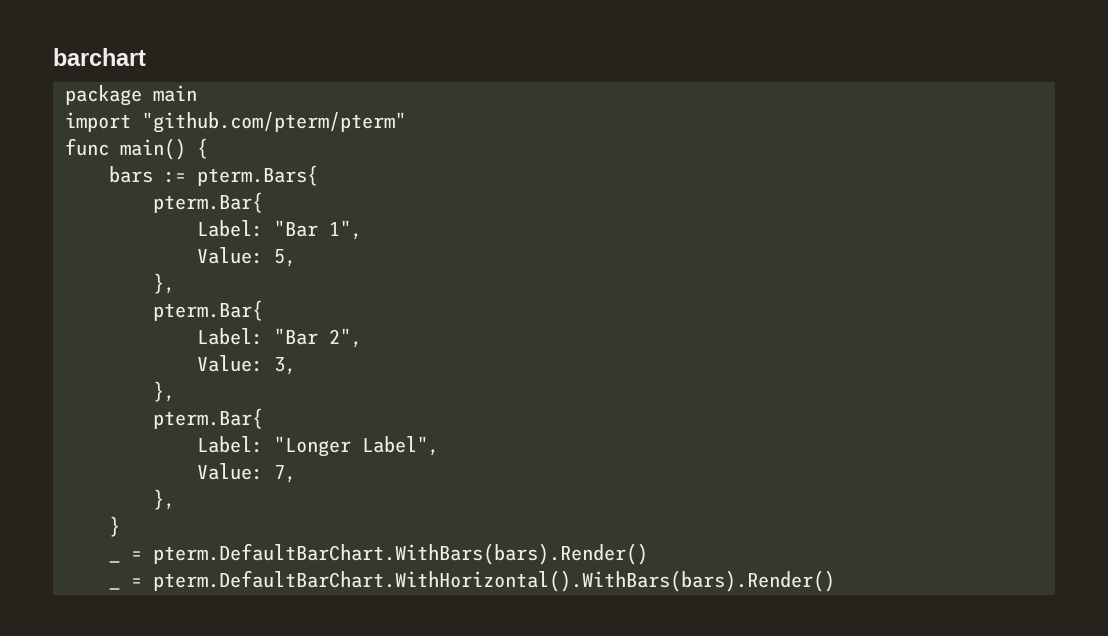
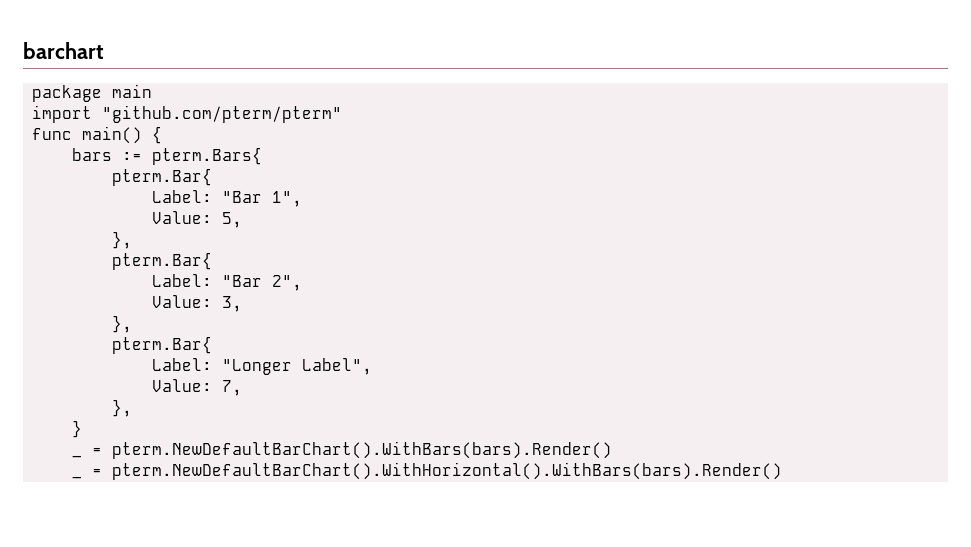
[153,543,649,565] [109,587,121,590] [131,570,836,592] pterm.DefaultBarChart.WithBars(bars).Render() // _ = pterm.DefaultBarChart.WithHorizontal().WithBars(bars).Render() -> [112,441,613,459] [72,476,83,479] [92,462,783,480] pterm.NewDefaultBarChart().WithBars(bars).Render() // _ = pterm.NewDefaultBarChart().WithHorizontal().WithBars(bars).Render()

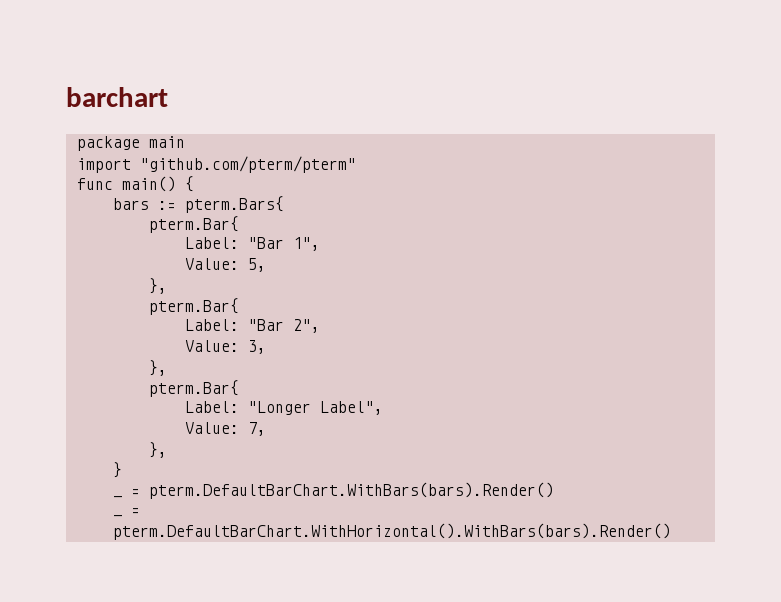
[112,441,613,459] [72,476,83,479] [92,462,783,480] pterm.NewDefaultBarChart().WithBars(bars).Render() // _ = pterm.NewDefaultBarChart().WithHorizontal().WithBars(bars).Render() -> [149,482,555,499] [113,515,123,517] [131,508,141,515] [113,523,672,540] pterm.DefaultBarChart.WithBars(bars).Render() // _ = pterm.DefaultBarChart.WithHorizontal().WithBars(bars).Render()

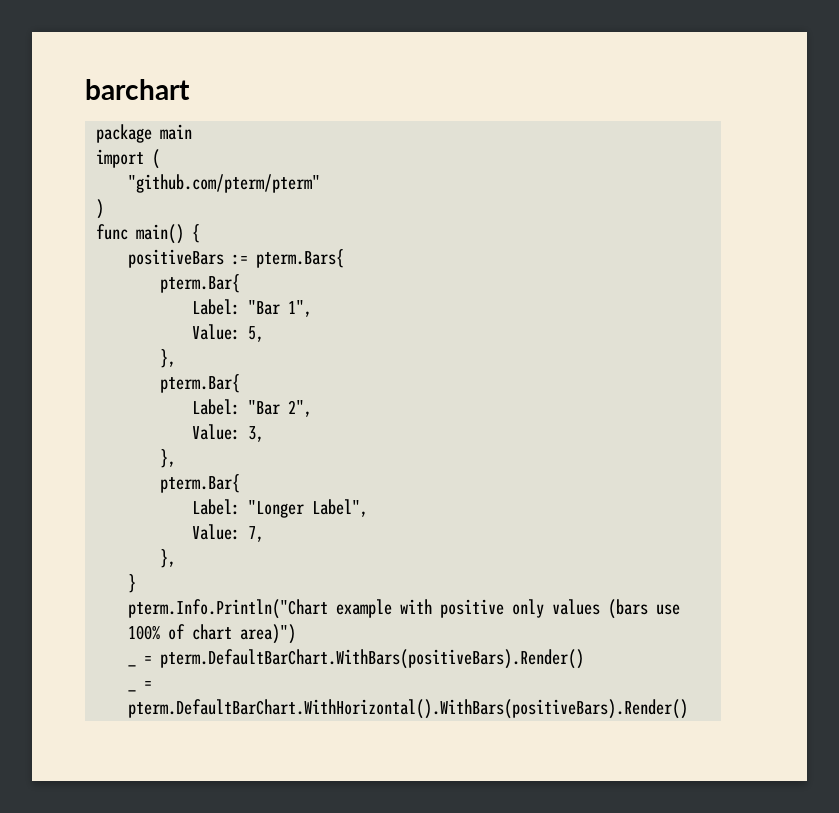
(132, 165) none -> [152,149,161,169] ( //
(357, 164) none -> [96,199,105,219] // )
[113,198,150,210] bars -> [128,249,225,268] positiveBars
[113,496,123,498] [131,482,555,499] [113,515,123,517] [131,508,141,515] [113,523,672,540] _ = pterm.DefaultBarChart.WithBars(bars).Render() // _ = pterm.DefaultBarChart.WithHorizontal().WithBars(bars).Render() -> [128,599,681,619] [128,624,297,644] [128,664,137,667] [144,649,585,669] [128,689,137,692] [144,681,153,689] [128,699,689,719] pterm.Info.Println("Chart example with positive only values (bars use 100% of chart area)") // _ = pterm.DefaultBarChart.WithBars(positiveBars).Render() // _ = pterm.DefaultBarChart.WithHorizontal().WithBars(positiveBars).Render()

